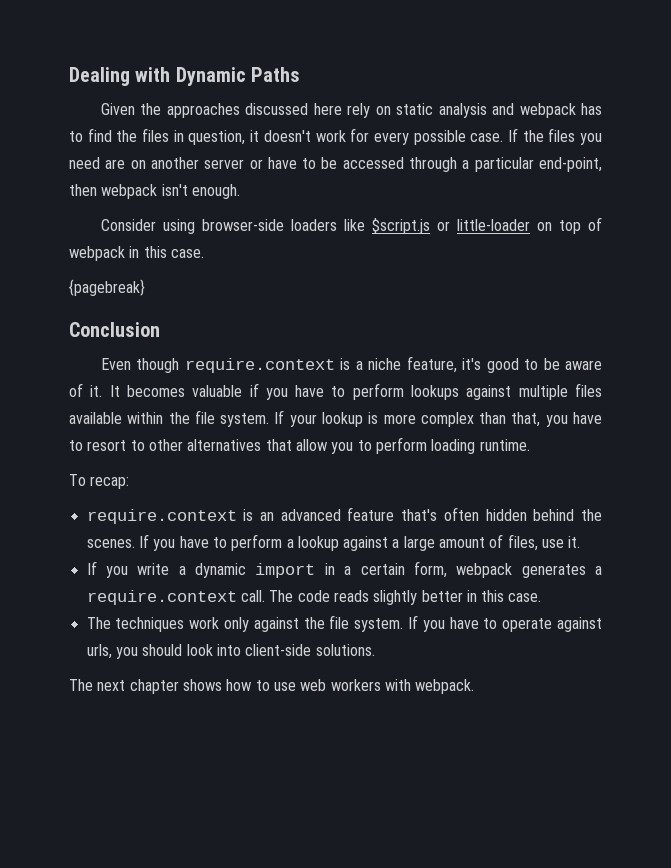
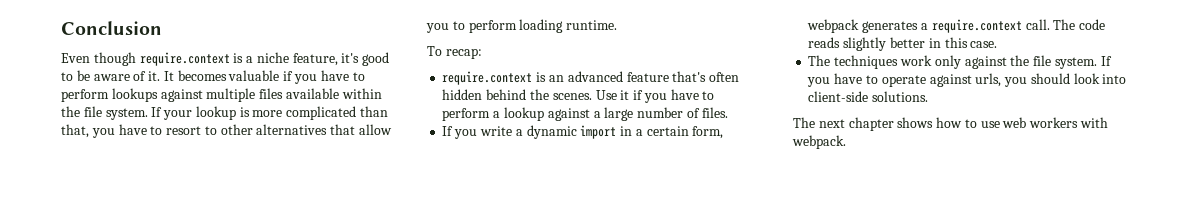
[69,67,301,86] [100,103,603,118] [69,128,602,145] [69,157,603,172] [69,184,240,199] [100,217,602,234] [69,246,204,261] [69,279,145,296] Dealing with Dynamic Paths // Given the approaches discussed here rely on static analysis and webpack has to find the files in question, it doesn't work for every possible case. If the files you need are on another server or have to be accessed through a particular end-point, then webpack isn't enough. // Consider using browser-side loaders like $script.js or little-loader on top of webpack in this case. // {pagebreak} // -> (61, 28) none
[420,412,474,427] complex -> [286,106,357,120] complicated
[138,534,149,548] If -> [595,90,644,100] Use it if
[439,534,581,551] amount of files, use it. -> [637,107,728,118] number of files.

